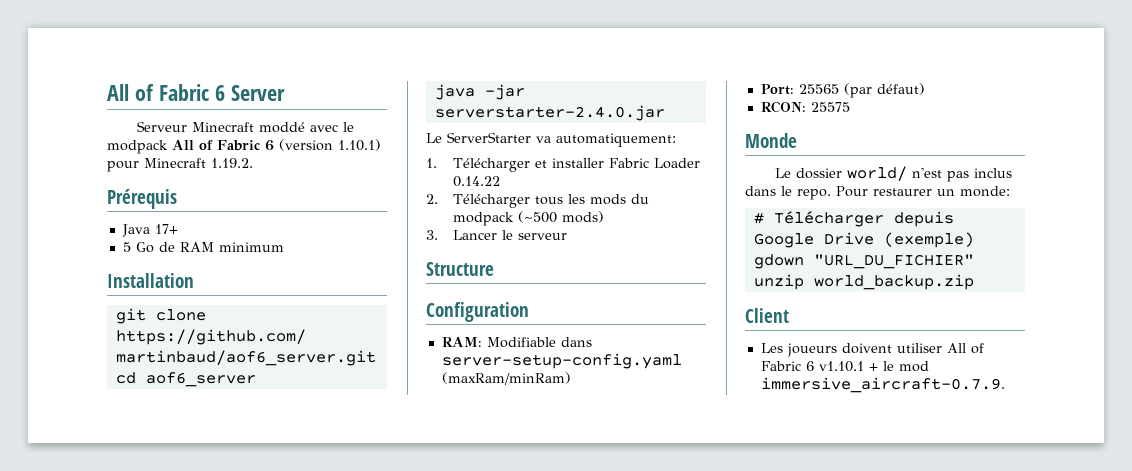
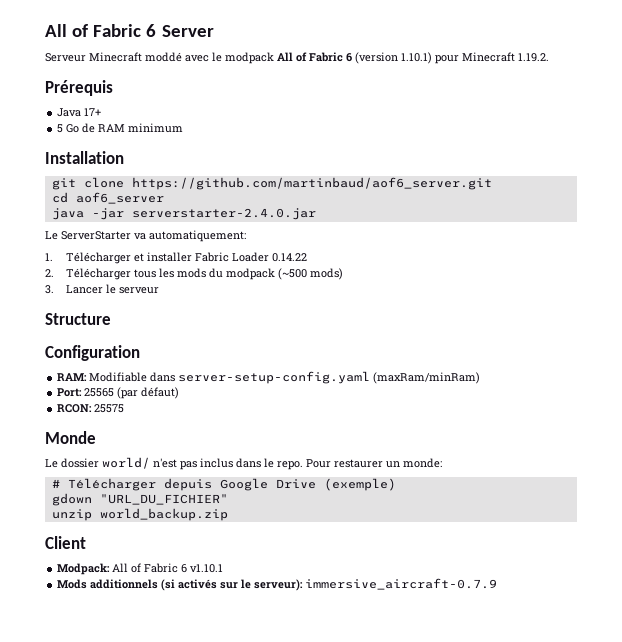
[760,343,942,357] Les joueurs doivent utiliser -> [57,563,111,575] Modpack:
[868,361,929,372] [760,377,1005,393] + le mod immersive_aircraft-0.7.9. -> [57,578,498,591] // Mods additionnels (si activés sur le serveur): immersive_aircraft-0.7.9

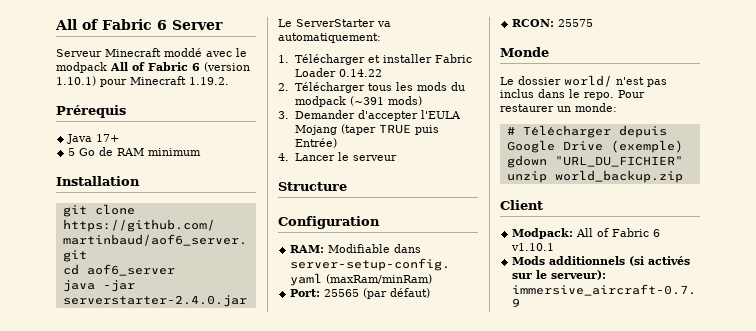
[278,268,308,280] (~500 -> [349,96,384,106] (~391
(54, 289) none -> [294,110,461,121] [294,124,439,135] [294,138,337,148] [278,153,289,161] Demander d'accepter l'EULA Mojang (taper TRUE puis Entrée) // 4.

